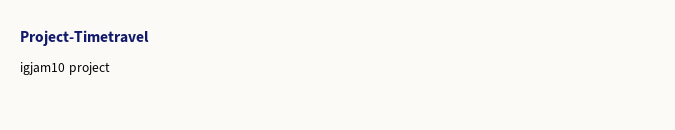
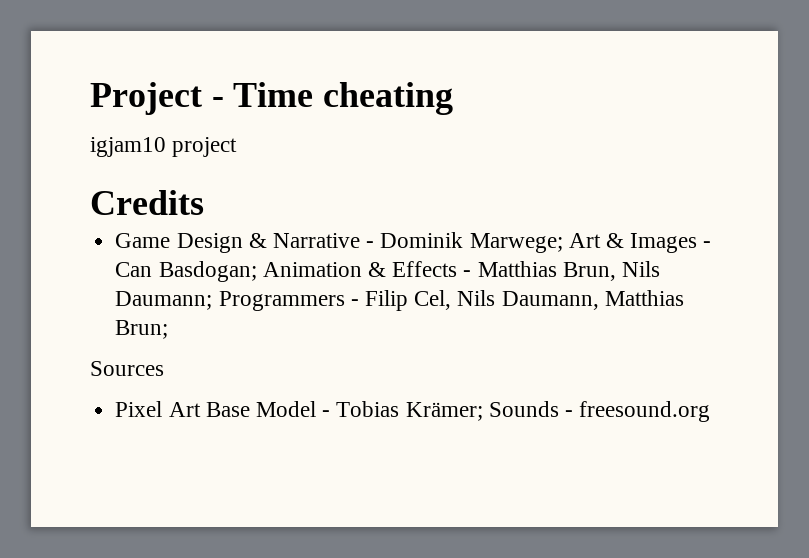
[20,30,149,46] [20,62,110,75] Project-Timetravel // igjam10 project -> [90,82,454,115] [90,137,238,157] [90,190,204,215] [115,232,712,253] [115,261,660,282] [115,290,684,311] [115,320,169,339] [90,361,164,376] [115,401,711,422] Project - Time cheating // igjam10 project // Credits // Game Design & Narrative - Dominik Marwege; Art & Images - Can Basdogan; Animation & Effects - Matthias Brun, Nils Daumann; Programmers - Filip Cel, Nils Daumann, Matthias Brun; // Sources // Pixel Art Base Model - Tobias Krämer; Sounds - freesound.org

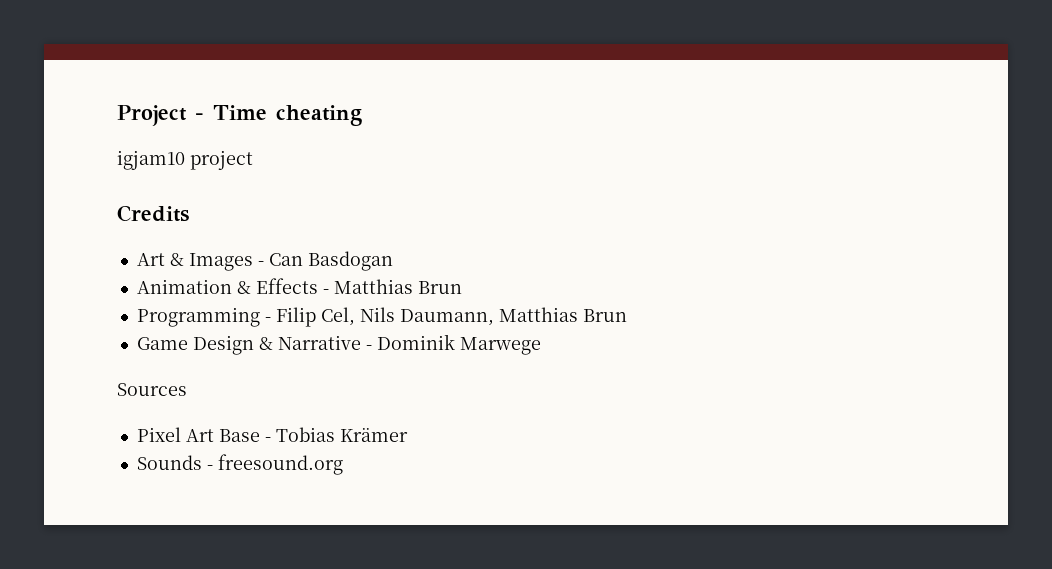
(204, 202) none -> [136,251,393,271] [136,278,462,294] [136,307,627,327] // Art & Images - Can Basdogan // Animation & Effects - Matthias Brun // Programming - Filip Cel, Nils Daumann, Matthias Brun
[469,233,712,253] [115,261,660,282] [115,290,684,311] [115,320,169,339] Marwege; Art & Images - Can Basdogan; Animation & Effects - Matthias Brun, Nils Daumann; Programmers - Filip Cel, Nils Daumann, Matthias Brun; -> [459,337,541,355] Marwege
[255,401,316,417] Model -> (260, 435) none
[405,402,483,421] Krämer; -> [339,428,408,442] Krämer //

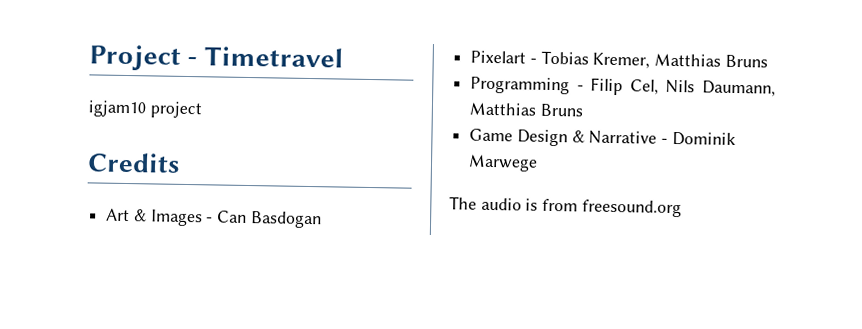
[213,105,362,126] Time cheating -> [203,46,343,68] Timetravel
[136,278,462,294] Animation & Effects - Matthias Brun -> [470,50,768,69] Pixelart - Tobias Kremer, Matthias Bruns
[582,309,627,322] Brun -> [539,103,584,117] Bruns
[117,383,187,396] [136,427,408,442] [136,455,213,470] Sources // Pixel Art Base - Tobias Krämer // Sounds - -> [449,196,579,212] The audio is from

